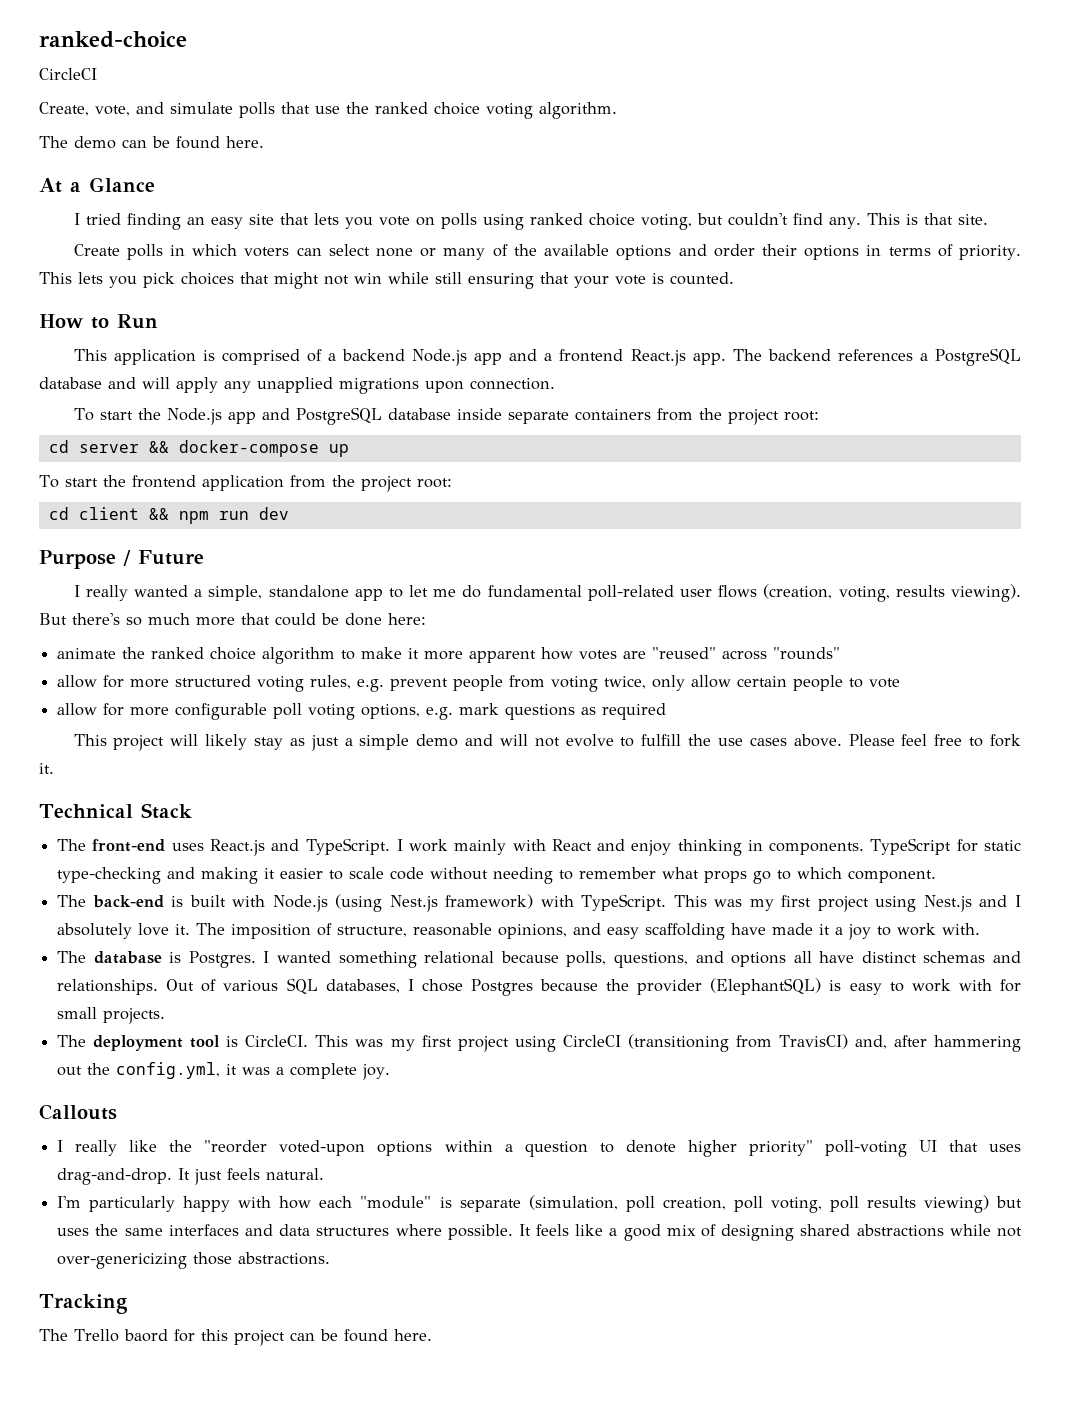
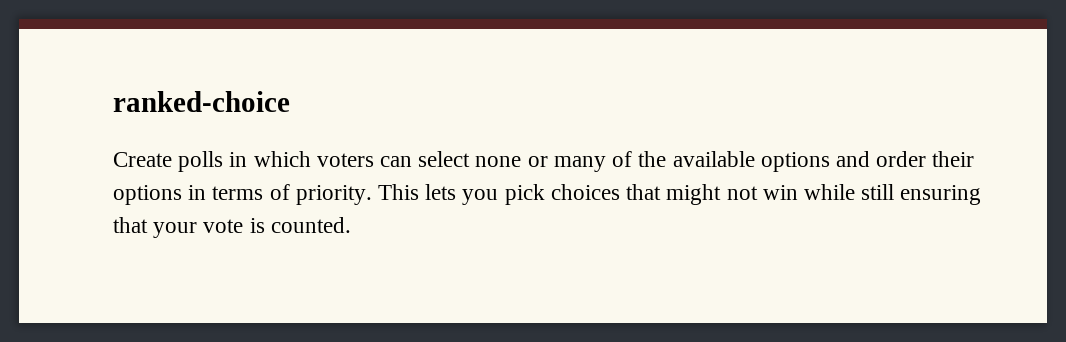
[39,68,97,80] [39,102,617,119] [39,136,264,149] [39,177,155,193] [73,213,988,230] // CircleCI // Create, vote, and simulate polls that use the ranked choice voting algorithm. // The demo can be found here. // At a Glance // I tried finding an easy site that lets you vote on polls using ranked choice voting, but couldn't find any. This is that site. -> (290, 101) none
[39,314,158,329] [73,348,1021,366] [39,377,555,394] [73,407,819,425] [48,440,349,457] [39,475,452,492] [48,507,289,524] [39,550,204,569] [73,584,1021,602] [39,613,426,626] [57,647,841,664] [57,675,901,692] [57,703,667,720] [73,734,1021,751] [39,763,54,774] [39,803,192,819] [57,838,1022,856] [57,867,937,884] [57,894,1021,912] [57,923,981,940] [57,951,1022,968] [57,978,1021,996] [57,1007,166,1024] [57,1034,1021,1052] [57,1062,391,1080] [39,1104,117,1120] [57,1140,1021,1157] [57,1168,325,1185] [57,1195,1022,1213] [57,1224,1022,1241] [57,1252,331,1269] [39,1294,128,1314] [39,1329,432,1346] // How to Run // This application is comprised of a backend Node.js app and a frontend React.js app. The backend references a PostgreSQL database and will apply any unapplied migrations upon connection. // To start the Node.js app and PostgreSQL database inside separate containers from the project root: // cd server && docker-compose up // To start the frontend application from the project root: // cd client && npm run dev // Purpose / Future // I really wanted a simple, standalone app to let me do fundamental poll-related user flows (creation, voting, results viewing). But there's so much more that could be done here: // animate the ranked choice algorithm to make it more apparent how votes are "reused" across "rounds" // allow for more structured voting rules, e.g. prevent people from voting twice, only allow certain people to vote // allow for more configurable poll voting options, e.g. mark questions as required // This project will likely stay as just a simple demo and will not evolve to fulfill the use cases above. Please feel free to fork it. // Technical Stack // The front-end uses React.js and TypeScript. I work mainly with React and enjoy thinking in components. TypeScript for static type-checking and making it easier to scale code without needing to remember what props go to which component. // The back-end is built with Node.js (using Nest.js framework) with TypeScript. This was my first project using Nest.js and I absolutely love it. The imposition of structure, reasonable opinions, and easy scaffolding have made it a joy to work with. // The database is Postgres. I wanted something relational because polls, questions, and options all have distinct schemas and relationships. Out of various SQL databases, I chose Postgres because the provider (ElephantSQL) is easy to work with for small projects. // The deployment tool is CircleCI. This was my first project using CircleCI (transitioning from TravisCI) and, after hammering out the config.yml, it was a complete joy. // Callouts // I really like the "reorder voted-upon options within a question to denote higher priority" poll-voting UI that uses drag-and-drop. It just feels natural. // I'm particularly happy with how each "module" is separate (simulation, poll creation, poll voting, poll results viewing) but uses the same interfaces and data structures where possible. It feels like a good mix of designing shared abstractions while not over-genericizing those abstractions. // Tracking // The Trello baord for this project can be found here. -> (351, 225) none

